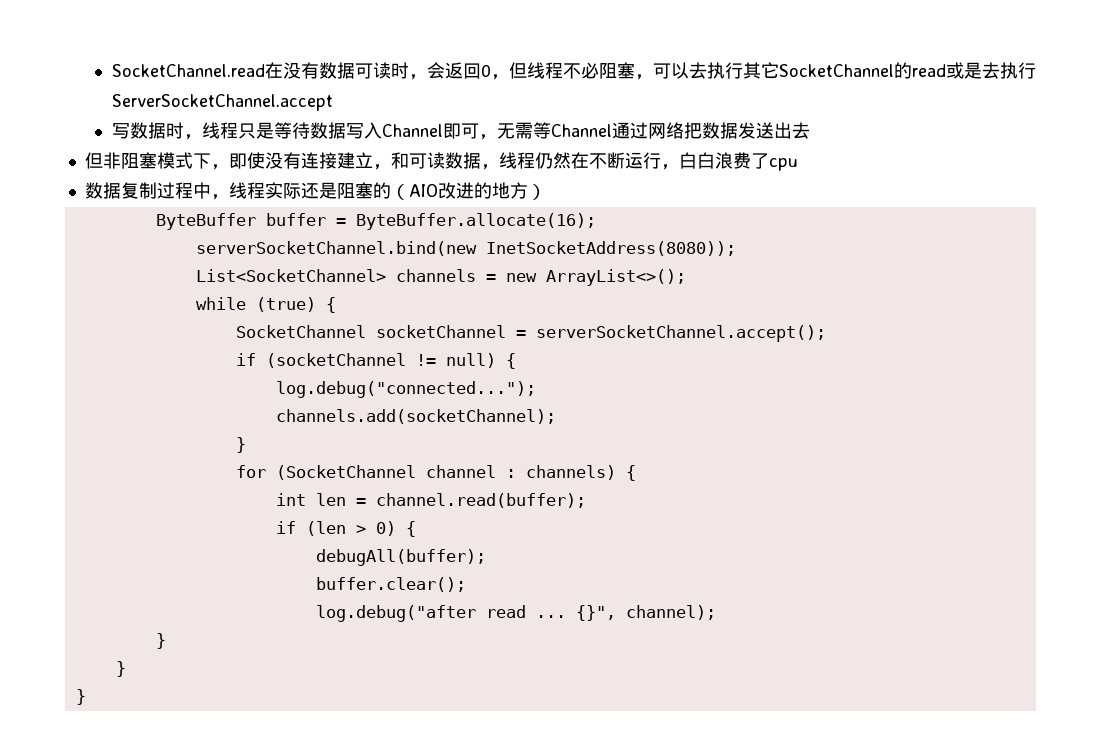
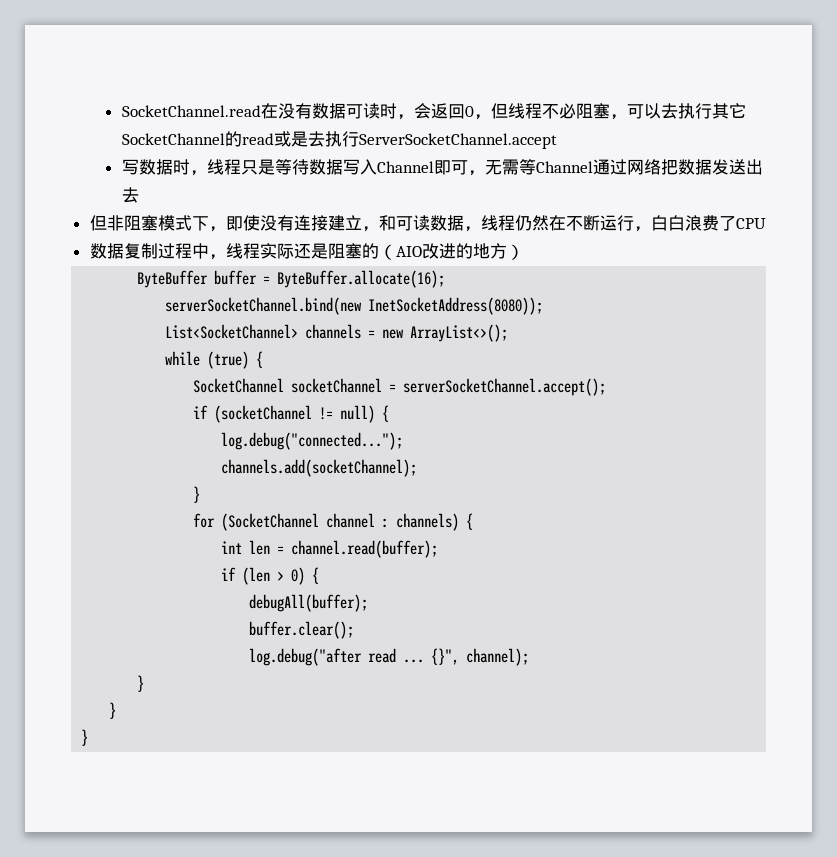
[768,158,798,171] cpu -> [735,218,766,229] CPU

